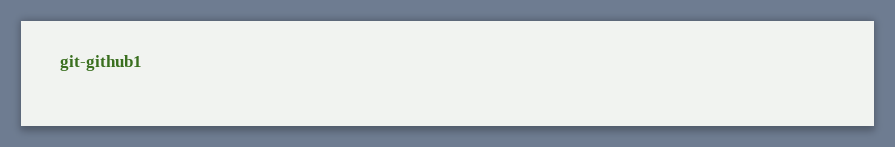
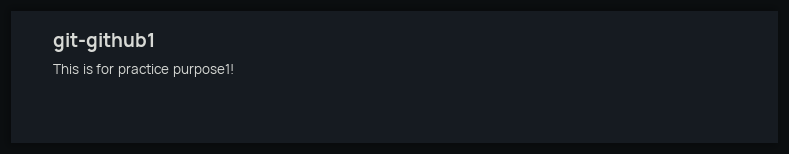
(142, 63) none -> [53,64,234,77] // This is for practice purpose1!

